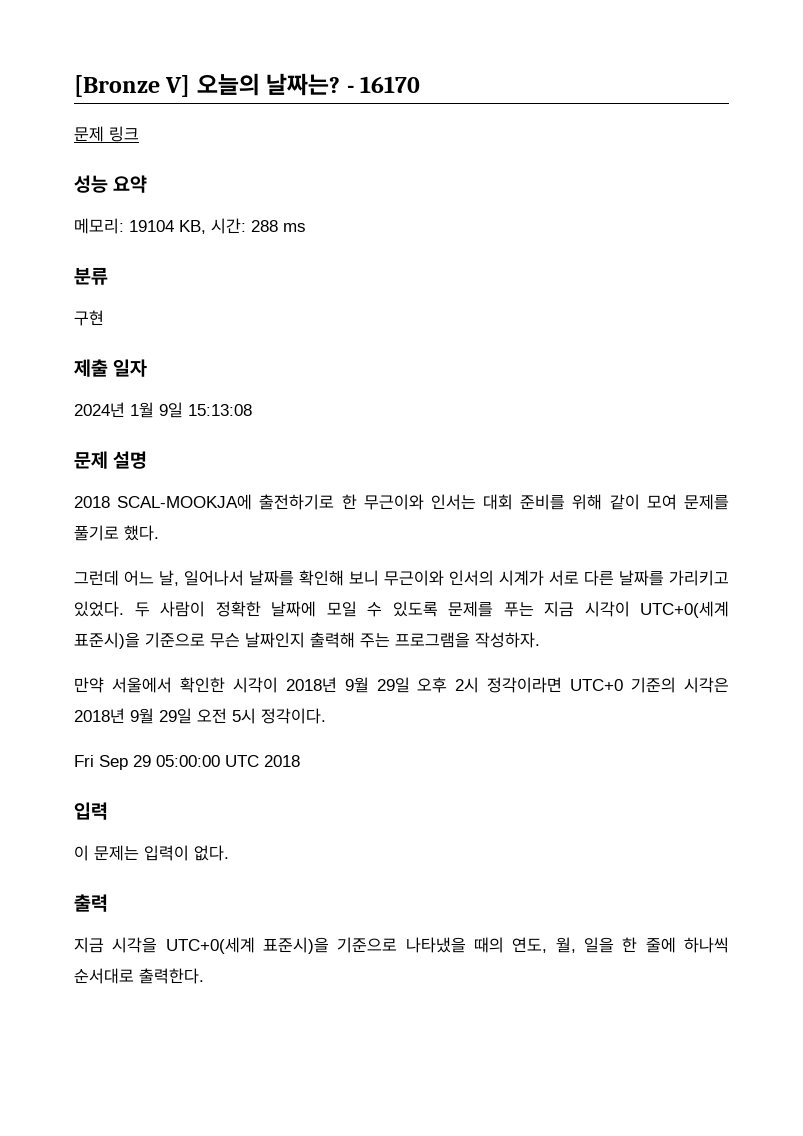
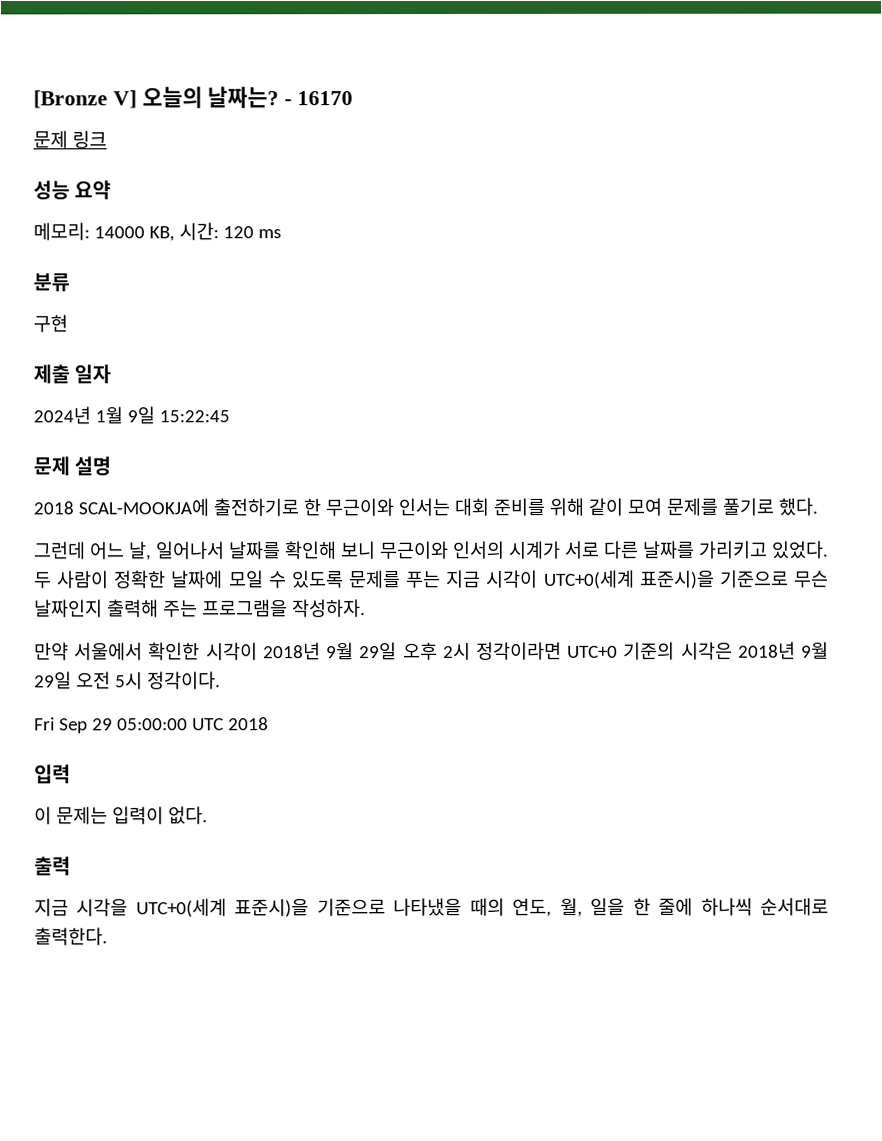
[129,220,174,232] 19104 -> [93,226,145,239] 14000
[251,220,278,232] 288 -> [222,226,254,239] 120
[188,404,252,416] 15:13:08 -> [158,410,230,423] 15:22:45

